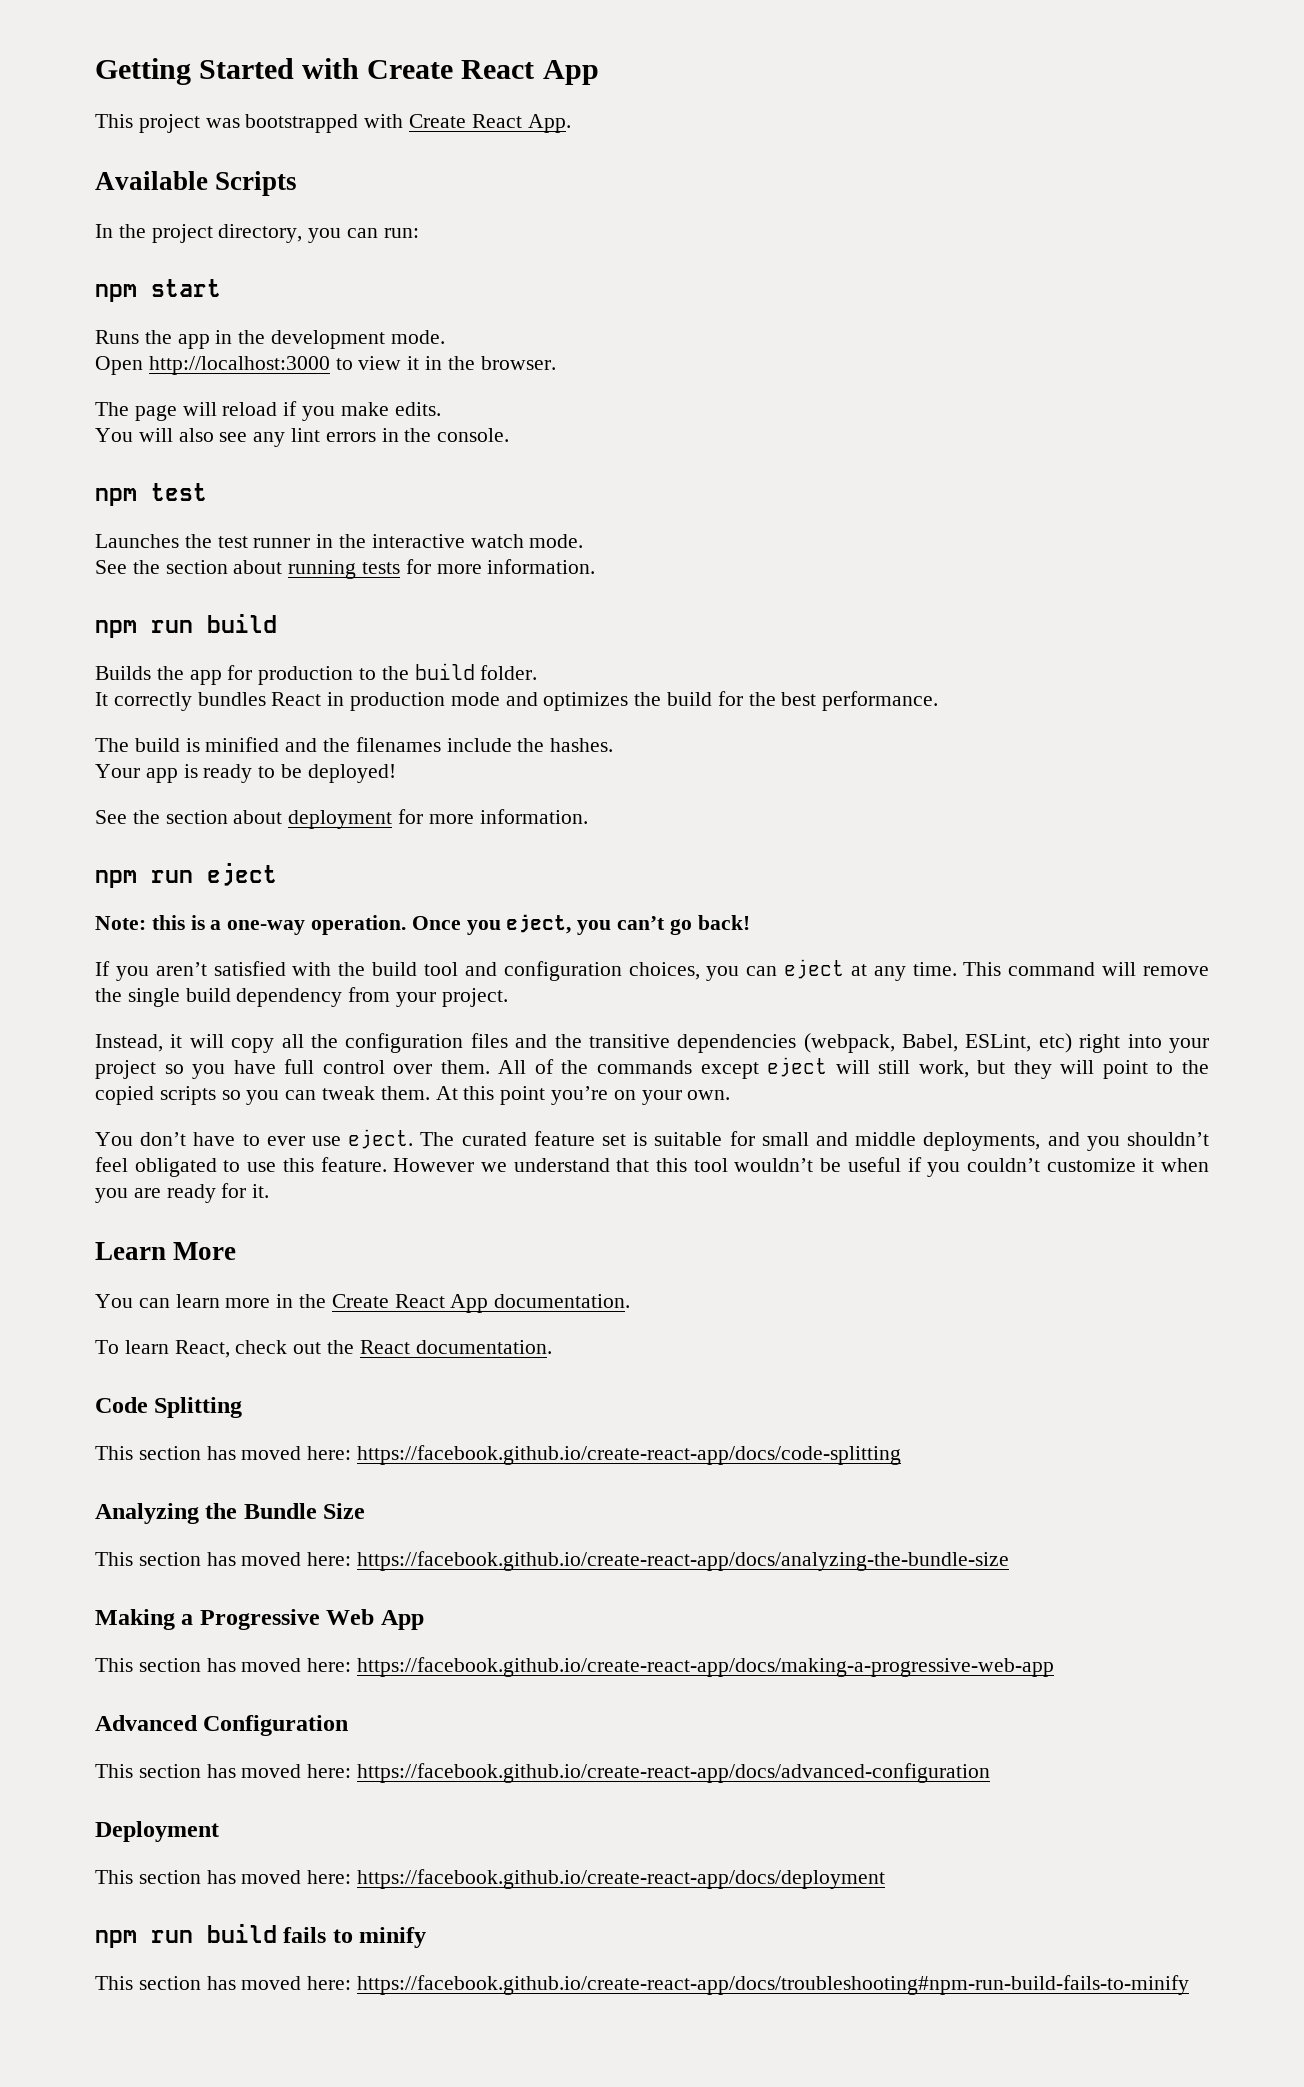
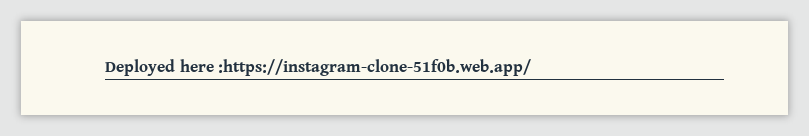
[95,58,599,85] [95,114,571,133] [95,171,298,196] [95,224,419,243] [95,279,221,302] [95,330,445,349] [95,356,556,375] [95,401,441,421] [95,428,510,447] [95,483,207,506] [95,534,584,548] [95,559,596,579] [95,614,277,638] [95,663,538,685] [95,691,939,711] [95,737,614,752] [95,764,396,783] [95,809,588,829] [95,863,277,888] [95,914,750,935] [95,959,1210,981] [95,987,508,1007] [95,1033,1210,1053] [95,1057,1209,1079] [95,1086,731,1105] [95,1129,1210,1151] [95,1157,1210,1177] [95,1183,270,1203] [95,1242,237,1260] [95,1294,631,1313] [95,1340,552,1358] [95,1397,243,1418] [95,1445,902,1465] [95,1503,366,1524] [95,1551,1010,1571] [95,1609,424,1630] [95,1657,1055,1677] [95,1715,349,1736] [95,1763,991,1783] [95,1821,219,1842] [95,1869,886,1889] [95,1924,427,1948] [95,1975,1190,1995] Getting Started with Create React App // This project was bootstrapped with Create React App. // Available Scripts // In the project directory, you can run: // npm start // Runs the app in the development mode. // Open http://localhost:3000 to view it in the browser. // The page will reload if you make edits. // You will also see any lint errors in the console. // npm test // Launches the test runner in the interactive watch mode. // See the section about running tests for more information. // npm run build // Builds the app for production to the build folder. // It correctly bundles React in production mode and optimizes the build for the best performance. // The build is minified and the filenames include the hashes. // Your app is ready to be deployed! // See the section about deployment for more information. // npm run eject // Note: this is a one-way operation. Once you eject, you can’t go back! // If you aren’t satisfied with the build tool and configuration choices, you can eject at any time. This command will remove the single build dependency from your project. // Instead, it will copy all the configuration files and the transitive dependencies (webpack, Babel, ESLint, etc) right into your project so you have full control over them. All of the commands except eject will still work, but they will point to the copied scripts so you can tweak them. At this point you’re on your own. // You don’t have to ever use eject. The curated feature set is suitable for small and middle deployments, and you shouldn’t feel obligated to use this feature. However we understand that this tool wouldn’t be useful if you couldn’t customize it when you are ready for it. // Learn More // You can learn more in the Create React App documentation. // To learn React, check out the React documentation. // Code Splitting // This section has moved here: https://facebook.github.io/create-react-app/docs/code-splitting // Analyzing the Bundle Size // This section has moved here: https://facebook.github.io/create-react-app/docs/analyzing-the-bundle-size // Making a Progressive Web App // This section has moved here: https://facebook.github.io/create-react-app/docs/making-a-progressive-web-app // Advanced Configuration // This section has moved here: https://facebook.github.io/create-react-app/docs/advanced-configuration // Deployment // This section has moved here: https://facebook.github.io/create-react-app/docs/deployment // npm run build fails to minify // This section has moved here: https://facebook.github.io/create-react-app/docs/troubleshooting#npm-run-build-fails-to-minify -> [105,59,532,76] Deployed here :https://instagram-clone-51f0b.web.app/

